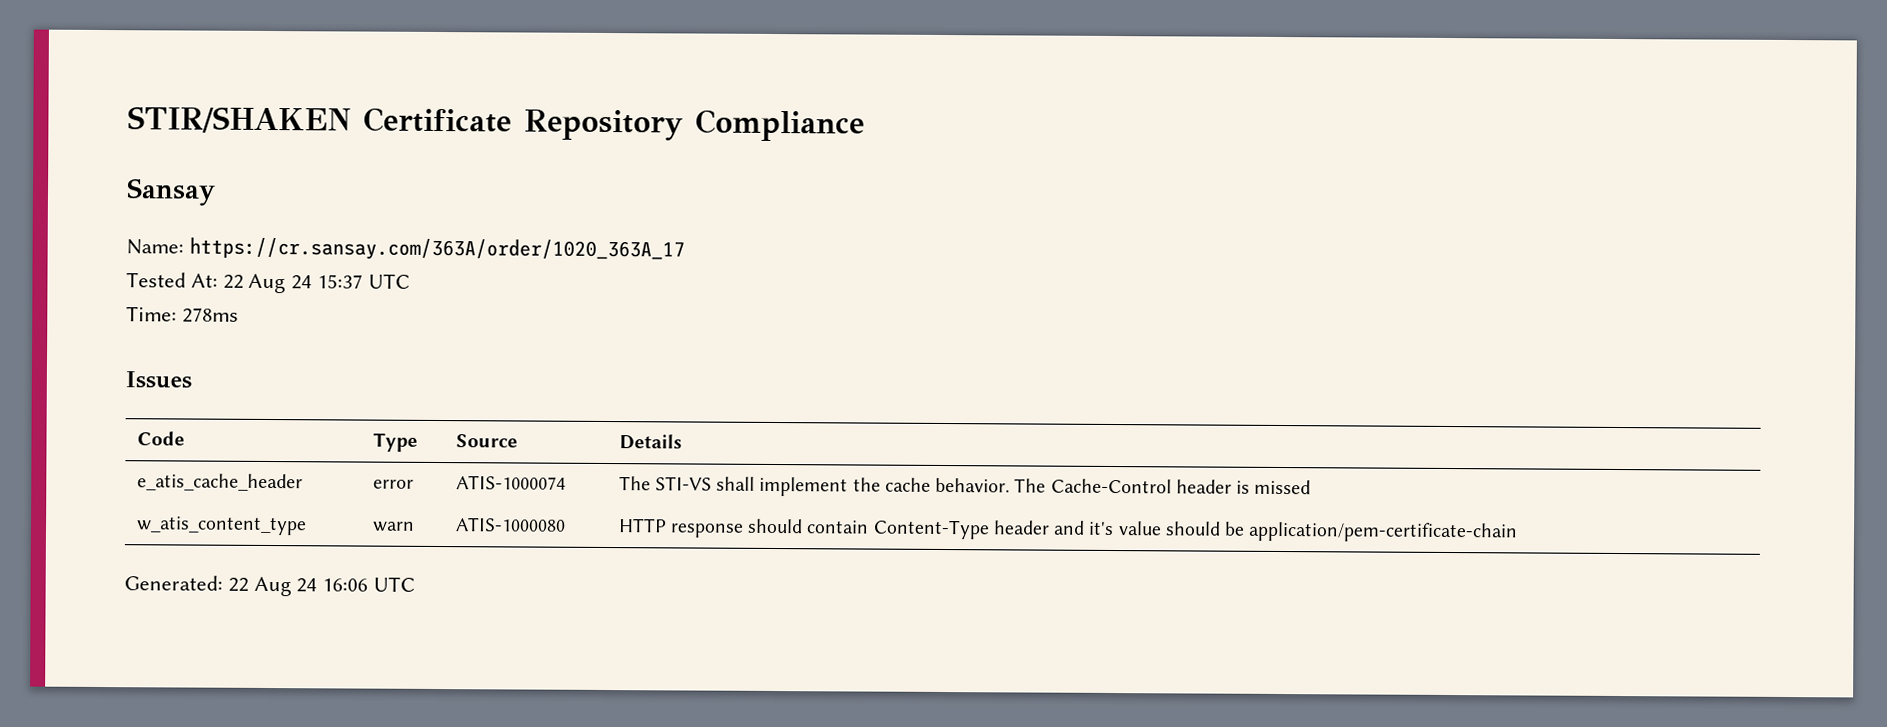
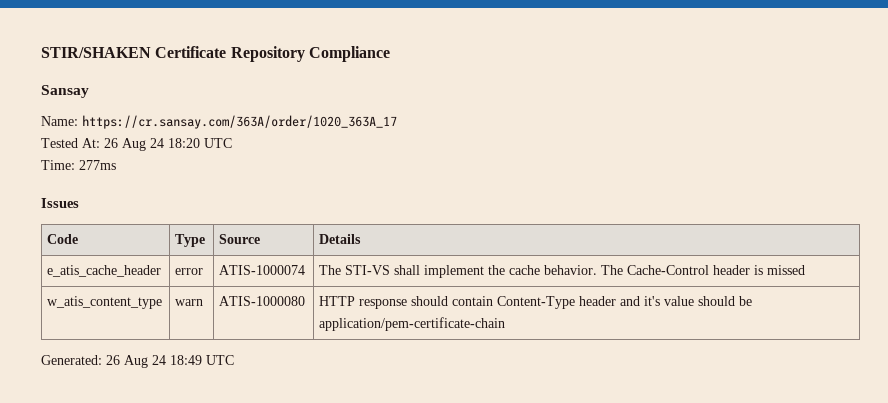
[222,273,364,294] 22 Aug 24 15:37 -> [104,138,200,151] 26 Aug 24 18:20
[181,307,239,323] 278ms -> [79,160,116,170] 277ms
[227,576,369,597] 22 Aug 24 16:06 -> [106,355,202,368] 26 Aug 24 18:49

